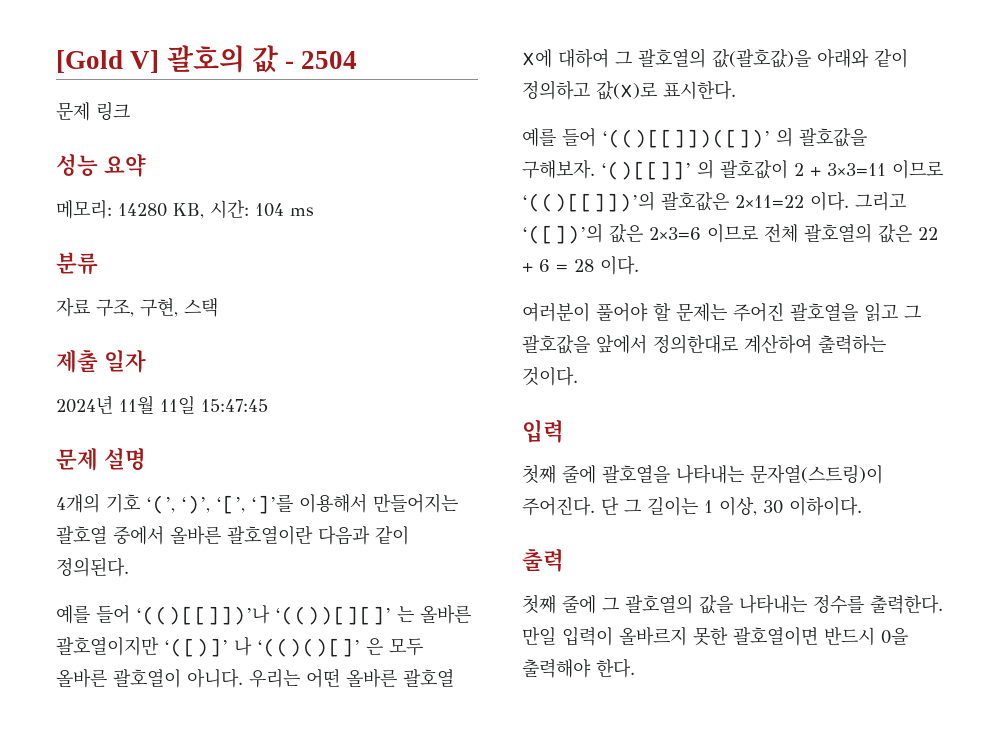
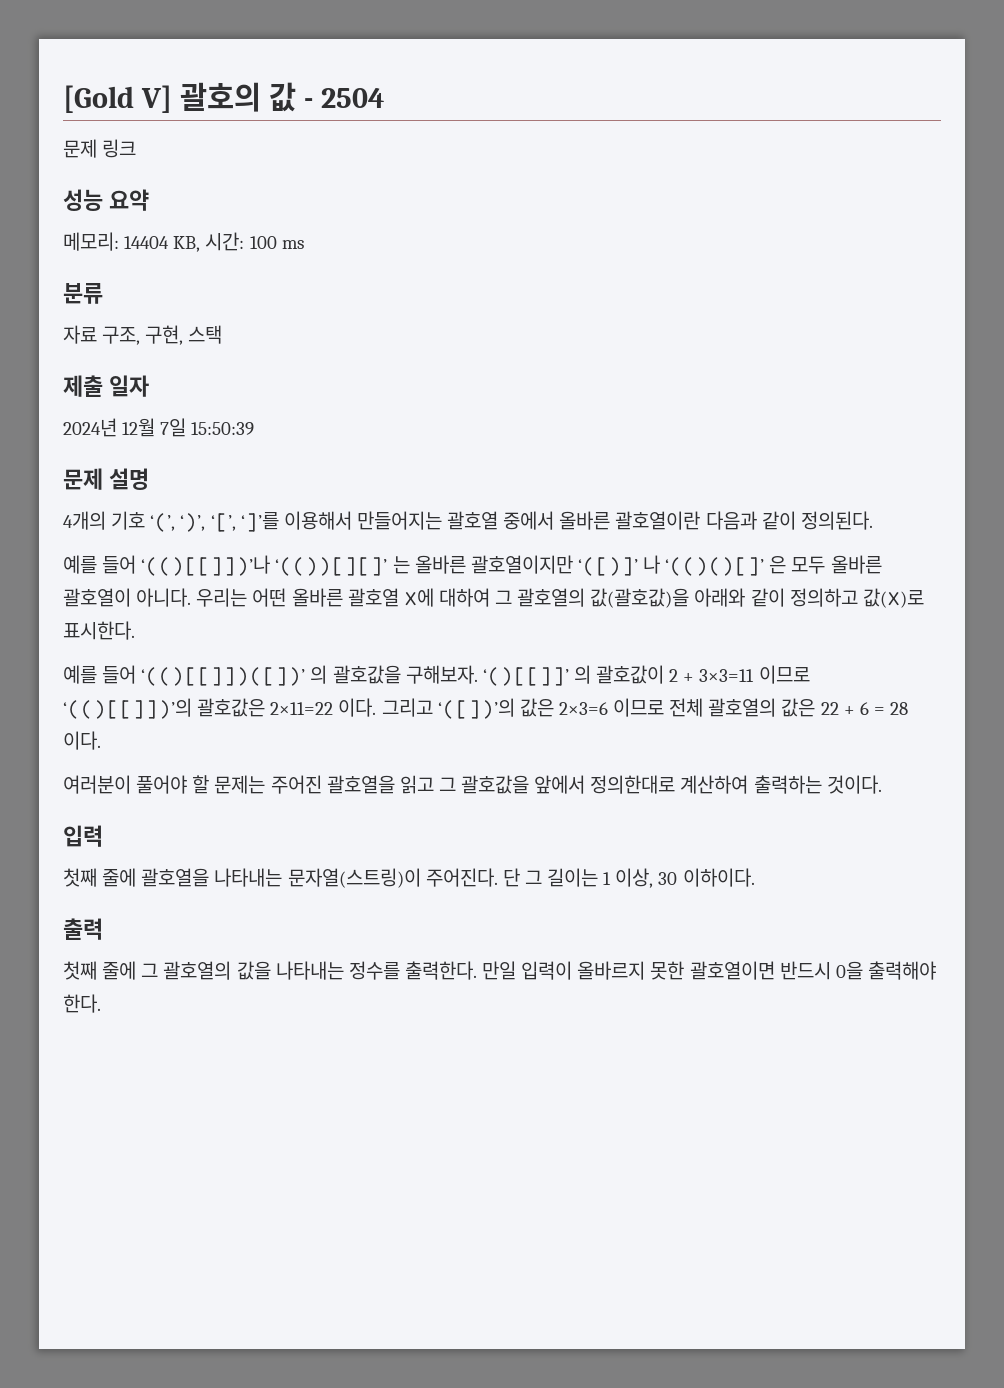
[118,203,167,217] 14280 -> [124,236,170,249] 14404
[255,203,284,217] 104 -> [249,236,277,249] 100
[119,396,268,414] 11월 11일 15:47:45 -> [122,418,255,437] 12월 7일 15:50:39

